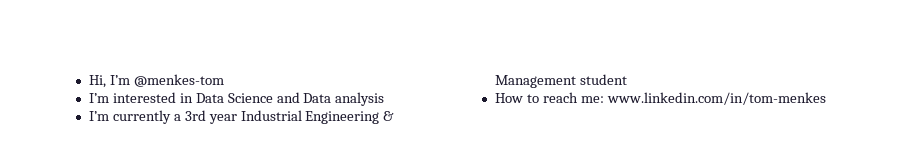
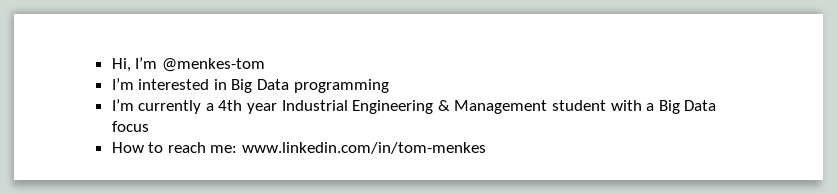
[195,92,385,106] Data Science and Data analysis -> [231,79,389,93] Big Data programming
[184,110,206,121] 3rd -> [218,100,243,111] 4th
(627, 79) none -> [610,100,717,114] [111,121,149,132] with a Big Data focus

